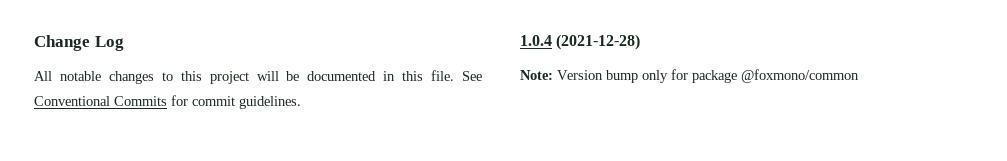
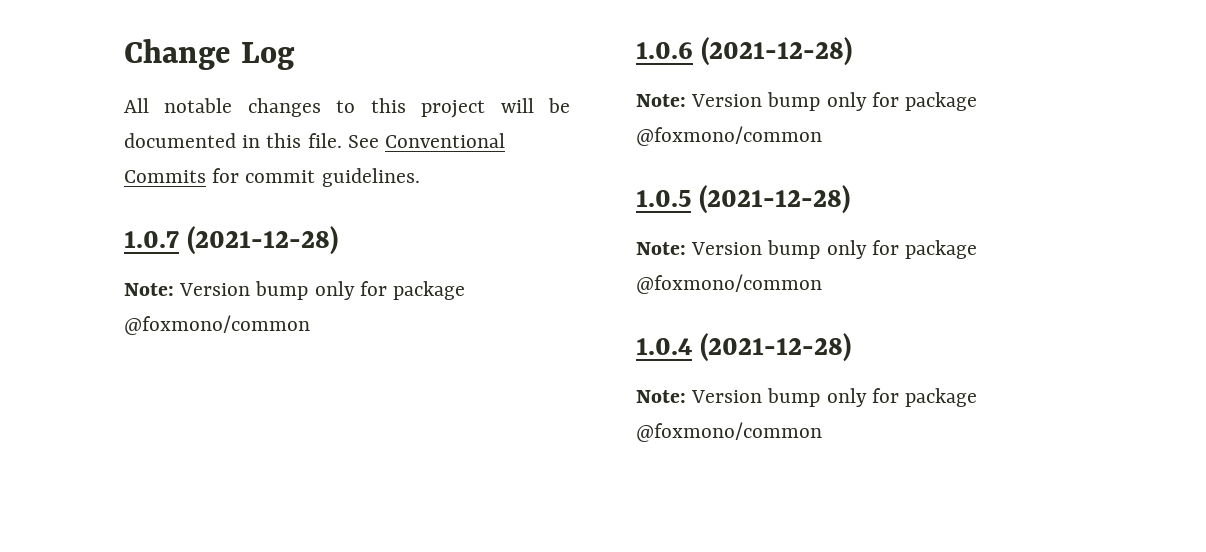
(301, 102) none -> [124,226,339,255] [124,281,466,300] [124,315,310,335] [636,37,853,66] [636,92,978,111] [636,126,822,146] [636,185,851,214] [636,240,978,259] [636,274,822,294] // 1.0.7 (2021-12-28) // Note: Version bump only for package @foxmono/common // 1.0.6 (2021-12-28) // Note: Version bump only for package @foxmono/common // 1.0.5 (2021-12-28) // Note: Version bump only for package @foxmono/common

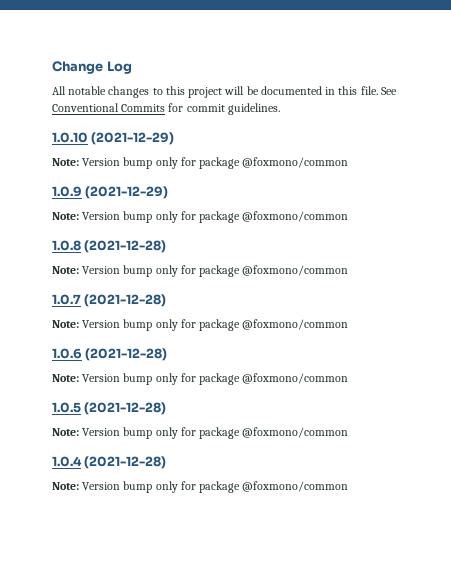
(420, 177) none -> [52,132,175,145] [52,157,349,169] [52,186,169,199] [52,211,349,223] [52,240,167,253] [52,265,349,277] // 1.0.10 (2021-12-29) // Note: Version bump only for package @foxmono/common // 1.0.9 (2021-12-29) // Note: Version bump only for package @foxmono/common // 1.0.8 (2021-12-28) // Note: Version bump only for package @foxmono/common

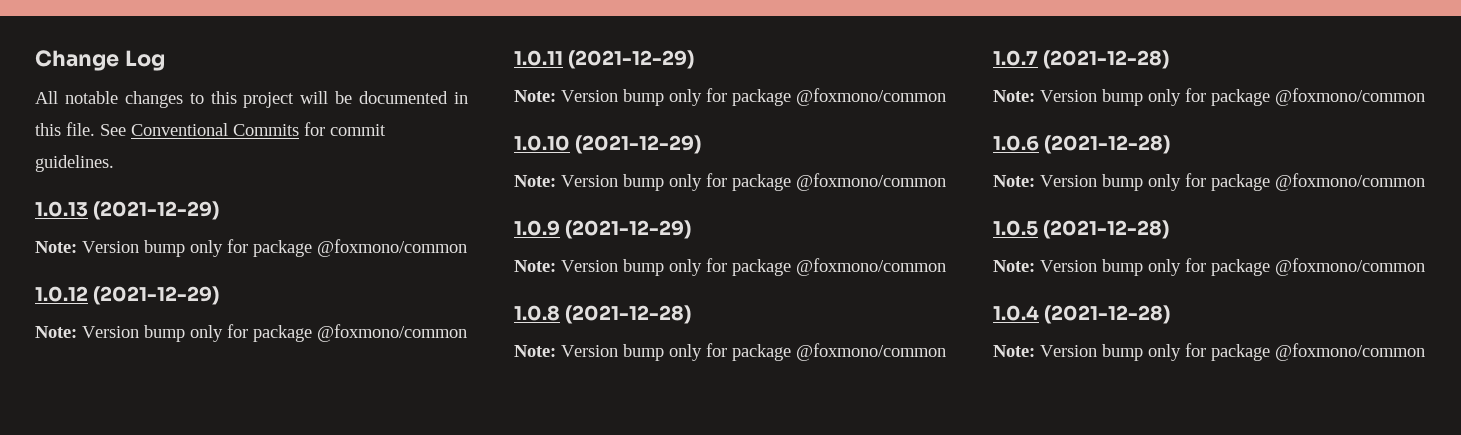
(280, 109) none -> [35,201,220,220] [35,239,467,257] [35,286,220,305] [35,324,467,342] [514,50,695,69] [514,88,946,106] // 1.0.13 (2021-12-29) // Note: Version bump only for package @foxmono/common // 1.0.12 (2021-12-29) // Note: Version bump only for package @foxmono/common // 1.0.11 (2021-12-29) // Note: Version bump only for package @foxmono/common

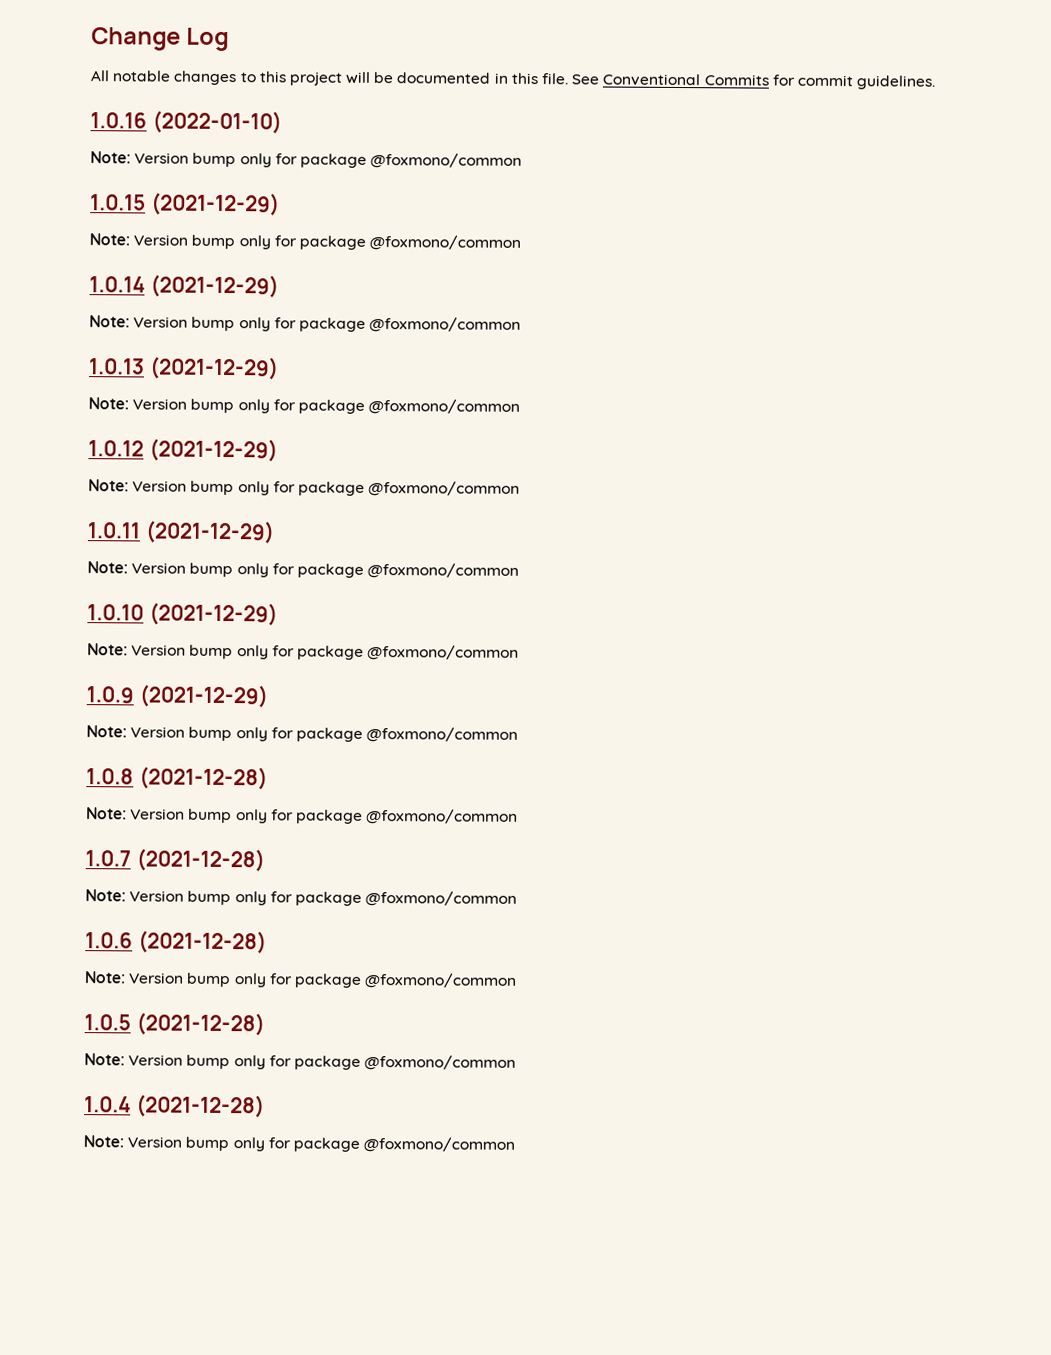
(114, 163) none -> [90,110,282,134] [90,151,523,169] [90,192,280,216] [89,233,522,251] [89,274,279,298] [89,315,522,333] // 1.0.16 (2022-01-10) // Note: Version bump only for package @foxmono/common // 1.0.15 (2021-12-29) // Note: Version bump only for package @foxmono/common // 1.0.14 (2021-12-29) // Note: Version bump only for package @foxmono/common

